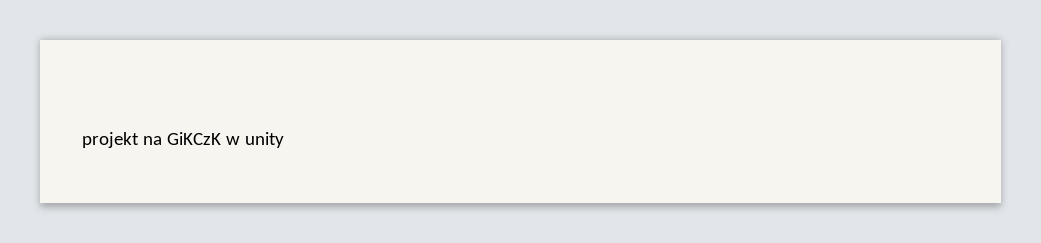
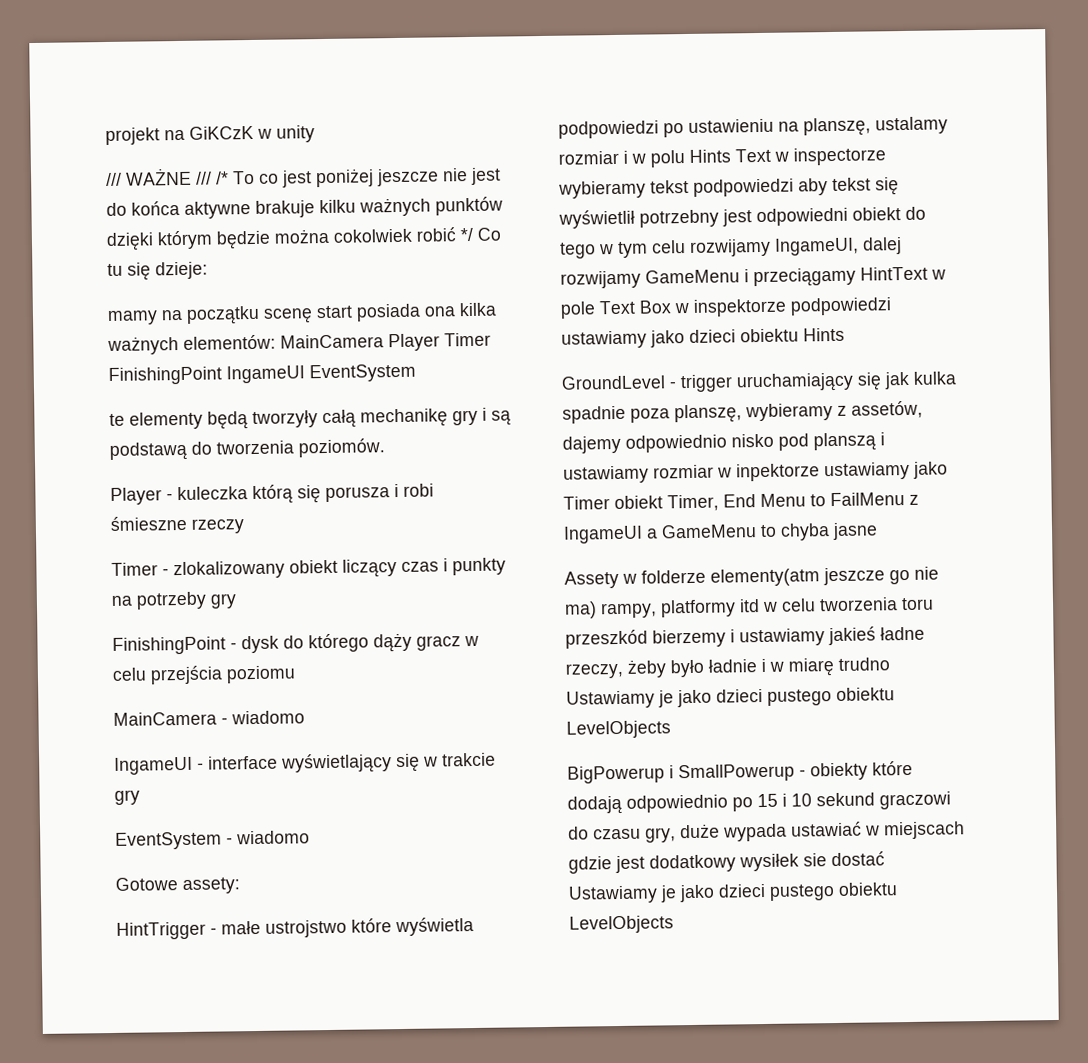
(284, 140) none -> [106,167,501,188] [106,196,503,219] [106,227,501,251] [107,261,208,281] [107,302,497,325] [107,332,491,356] [108,363,416,385] [109,407,511,430] [109,438,385,461] [110,483,434,505] [110,515,244,534] [111,557,506,580] [111,591,237,610] [112,632,479,655] [112,665,296,685] [113,710,305,726] [114,752,496,775] [114,789,140,805] [115,830,310,850] [115,877,240,895] [116,917,474,940] [558,116,948,139] [558,147,886,168] [558,177,899,199] [558,206,926,229] [560,237,902,259] [560,266,946,289] [560,297,892,319] [561,327,845,349] [561,371,957,393] [562,400,923,424] [562,432,885,454] [563,461,948,484] [563,492,919,512] [563,522,878,544] [564,566,939,589] [564,597,934,619] [565,626,925,649] [565,657,890,679] [566,687,895,709] [566,720,671,739] [567,760,913,784] [567,791,951,815] [568,821,965,843] [568,851,885,874] [568,882,898,904] [569,915,674,934] // /// WAŻNE /// /* To co jest poniżej jeszcze nie jest do końca aktywne brakuje kilku ważnych punktów dzięki którym będzie można cokolwiek robić */ Co tu się dzieje: // mamy na początku scenę start posiada ona kilka ważnych elementów: MainCamera Player Timer FinishingPoint IngameUI EventSystem // te elementy będą tworzyły całą mechanikę gry i są podstawą do tworzenia poziomów. // Player - kuleczka którą się porusza i robi śmieszne rzeczy // Timer - zlokalizowany obiekt liczący czas i punkty na potrzeby gry // FinishingPoint - dysk do którego dąży gracz w celu przejścia poziomu // MainCamera - wiadomo // IngameUI - interface wyświetlający się w trakcie gry // EventSystem - wiadomo // Gotowe assety: // HintTrigger - małe ustrojstwo które wyświetla podpowiedzi po ustawieniu na planszę, ustalamy rozmiar i w polu Hints Text w inspectorze wybieramy tekst podpowiedzi aby tekst się wyświetlił potrzebny jest odpowiedni obiekt do tego w tym celu rozwijamy IngameUI, dalej rozwijamy GameMenu i przeciągamy HintText w pole Text Box w inspektorze podpowiedzi ustawiamy jako dzieci obiektu Hints // GroundLevel - trigger uruchamiający się jak kulka spadnie poza planszę, wybieramy z assetów, dajemy odpowiednio nisko pod planszą i ustawiamy rozmiar w inpektorze ustawiamy jako Timer obiekt Timer, End Menu to FailMenu z IngameUI a GameMenu to chyba jasne // Assety w folderze elementy(atm jeszcze go nie ma) rampy, platformy itd w celu tworzenia toru przeszkód bierzemy i ustawiamy jakieś ładne rzeczy, żeby było ładnie i w miarę trudno Ustawiamy je jako dzieci pustego obiektu LevelObjects // BigPowerup i SmallPowerup - obiekty które dodają odpowiednio po 15 i 10 sekund graczowi do czasu gry, duże wypada ustawiać w miejscach gdzie jest dodatkowy wysiłek sie dostać Ustawiamy je jako dzieci pustego obiektu LevelObjects

